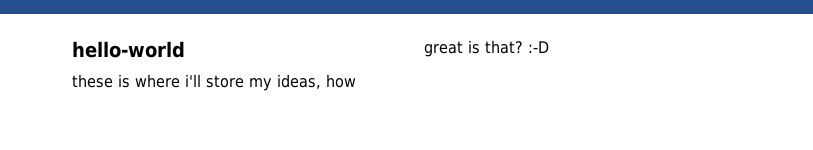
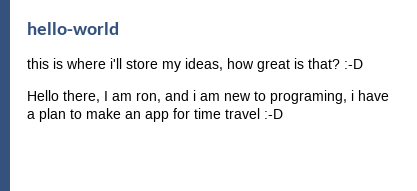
[72,74,113,88] these -> [27,58,49,69] this
(549, 47) none -> [27,90,389,104] [27,108,283,122] // Hello there, I am ron, and i am new to programing, i have a plan to make an app for time travel :-D

